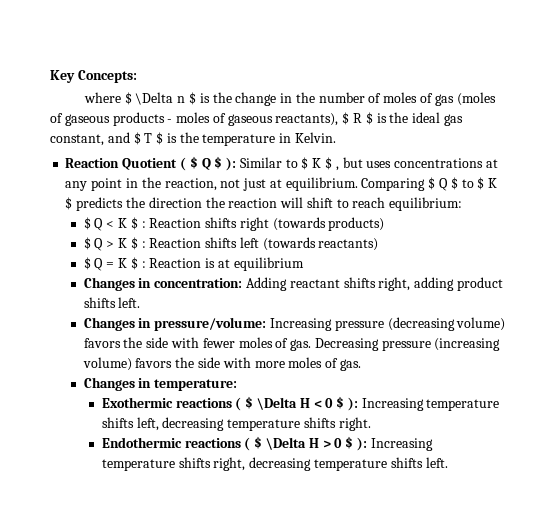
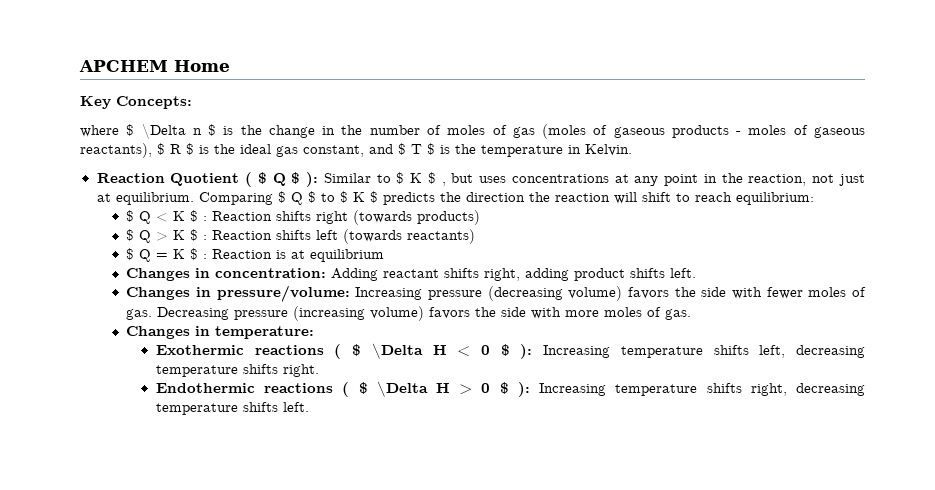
(50, 76) none -> [79,60,230,72] APCHEM Home //

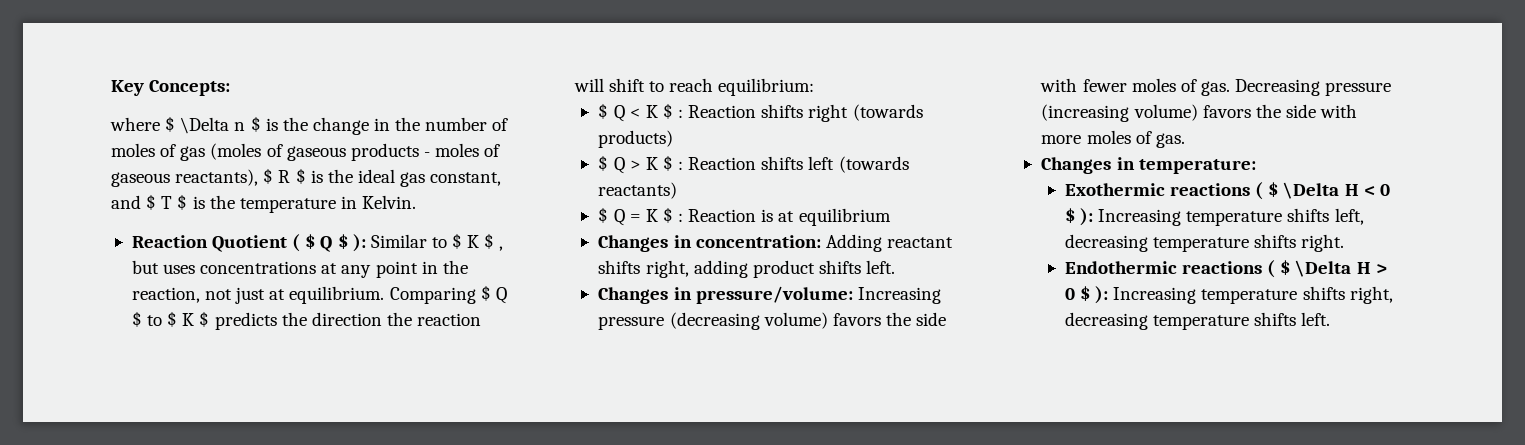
[79,60,230,72] APCHEM Home // -> (111, 88) none

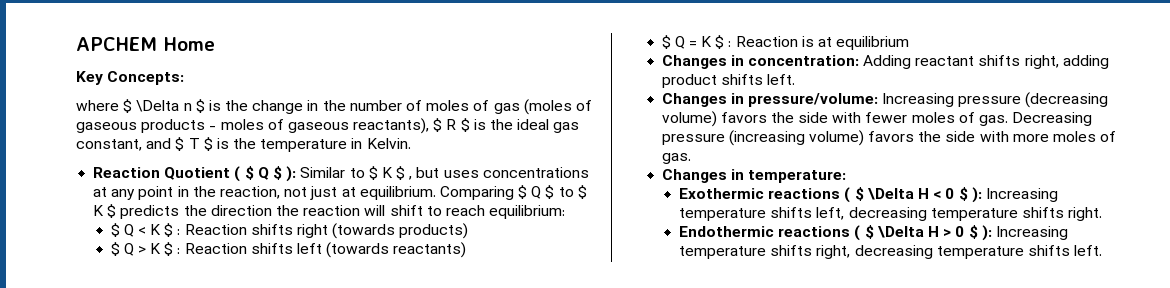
(111, 88) none -> [76,37,215,51] APCHEM Home //

